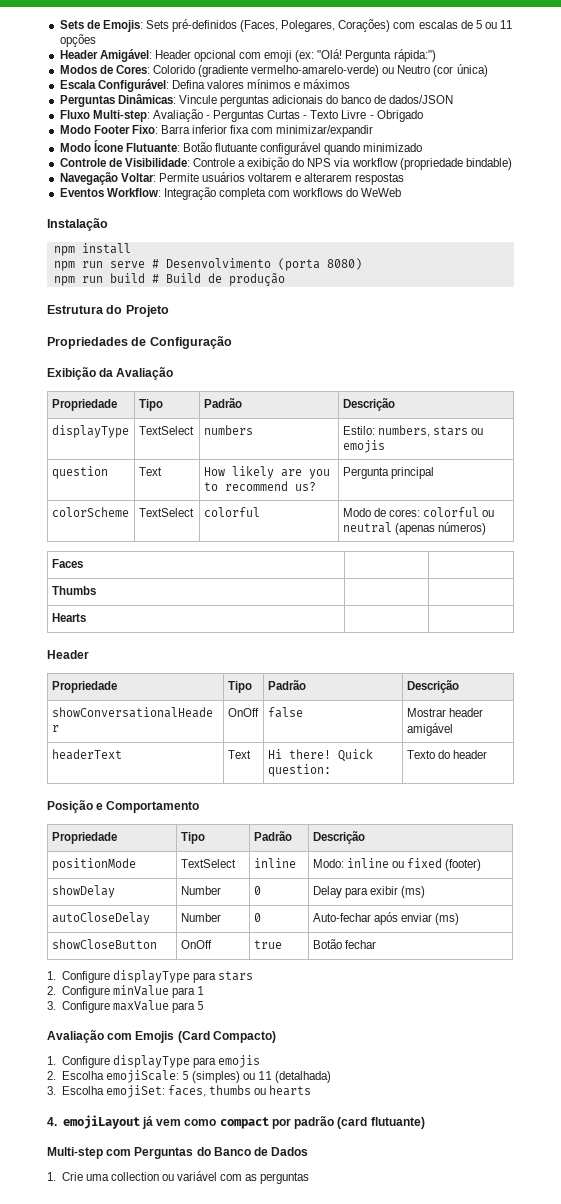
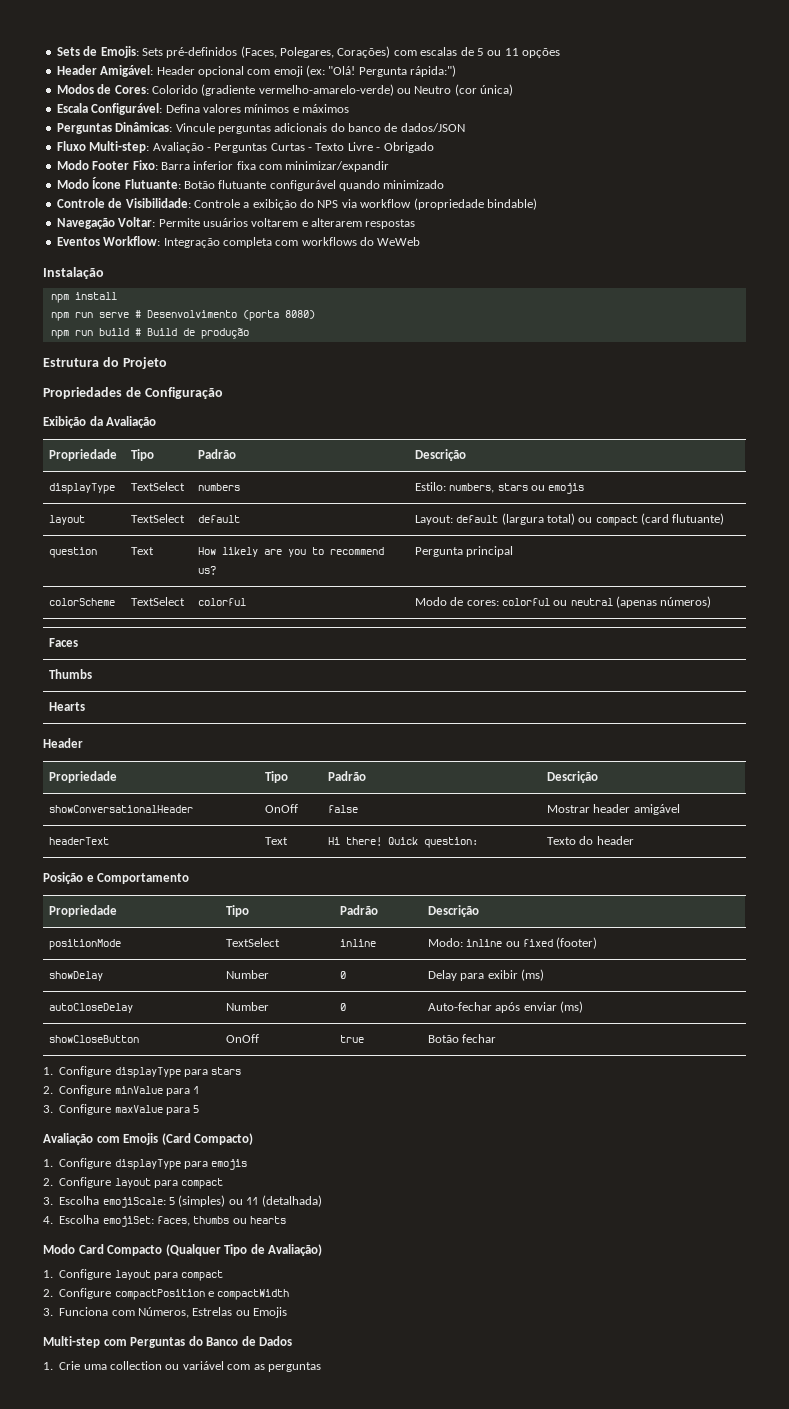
(385, 446) none -> [48,515,85,525] [130,514,185,523] [197,515,240,523] [414,513,725,526] // layout | TextSelect | default | Layout: default (largura total) ou compact (card flutuante)
(56, 1075) none -> [59,1177,224,1189] [43,1197,53,1205] Configure layout para compact // 3.
[47,1086,56,1095] 3. -> [43,1216,53,1224] 4.
[47,1115,425,1129] 4. emojiLayout já vem como compact por padrão (card flutuante) -> [43,1244,323,1256] [43,1269,224,1281] [43,1288,290,1300] [43,1307,288,1318] Modo Card Compacto (Qualquer Tipo de Avaliação) // 1. Configure layout para compact // 2. Configure compactPosition e compactWidth // 3. Funciona com Números, Estrelas ou Emojis

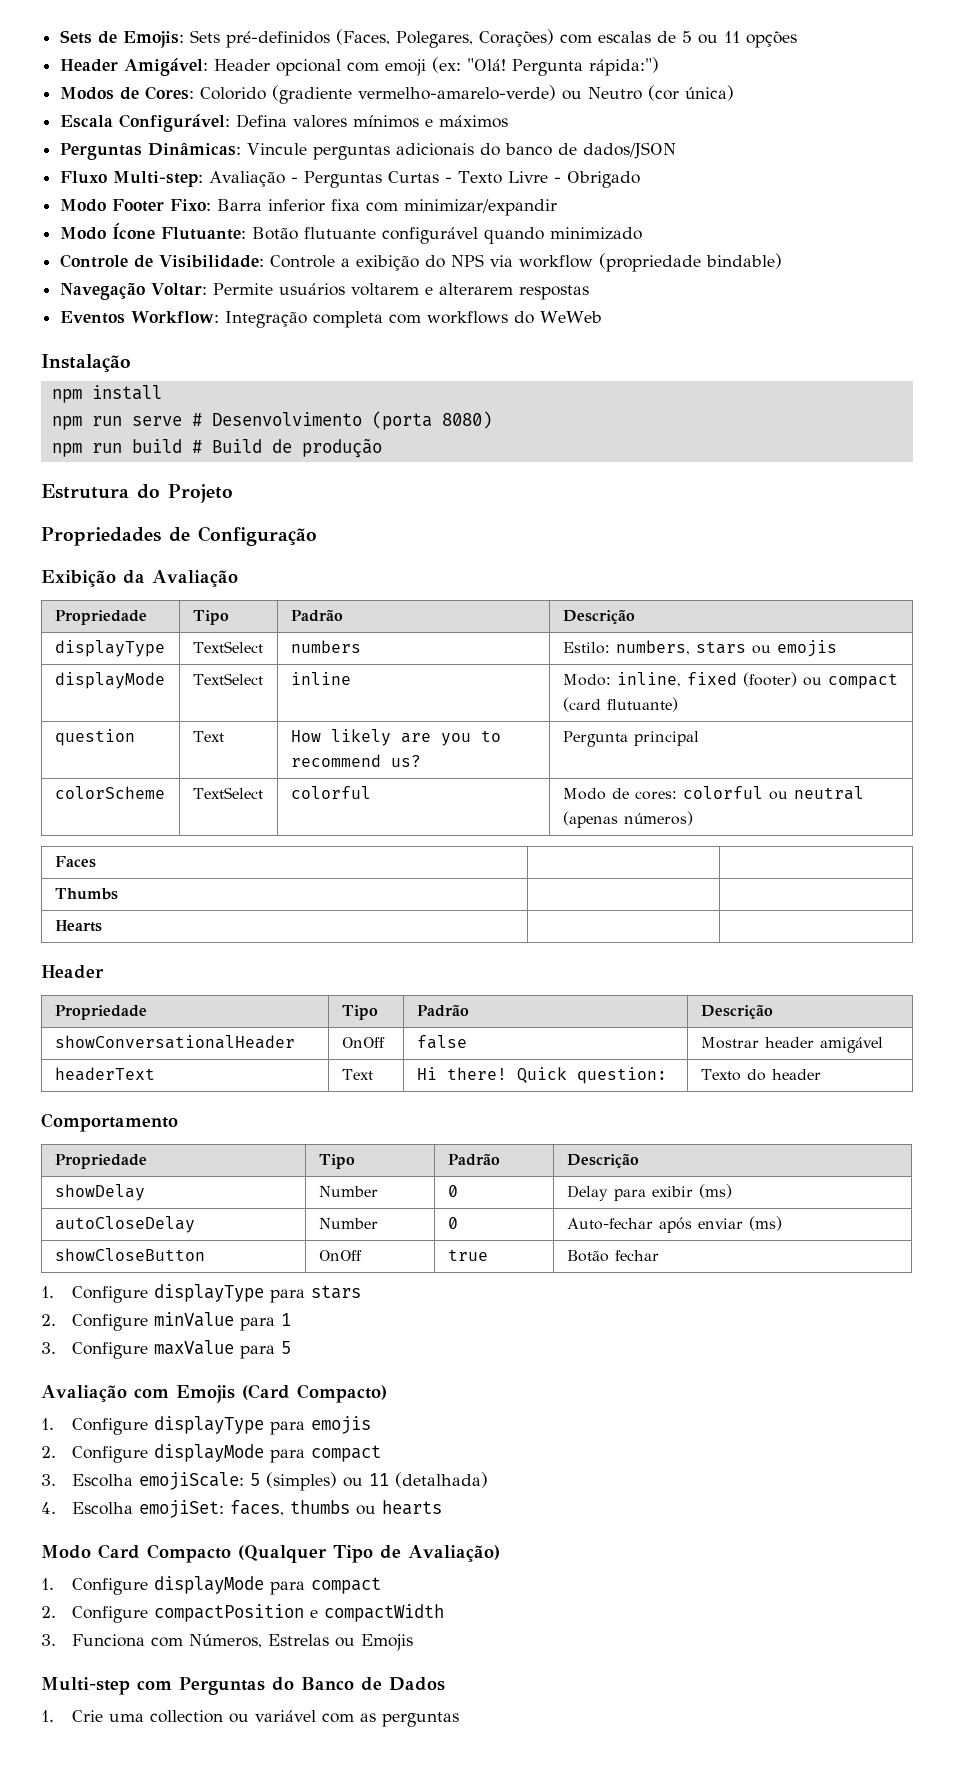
[48,515,85,525] [130,514,185,523] [197,515,240,523] [414,513,575,525] layout | TextSelect | default | Layout: default (largura total) -> [54,672,165,689] [192,673,263,685] [290,672,351,685] [562,672,797,687] displayMode | TextSelect | inline | Modo: inline, fixed (footer)
[43,872,94,884] Posição e -> (821, 1074) none
[48,939,121,950] [225,938,280,947] [339,939,376,947] [427,937,598,949] // positionMode | TextSelect | inline | Modo: inline ou fixed (footer) -> (639, 1160) none
[114,1178,151,1188] layout -> [153,1444,264,1462] displayMode
[114,1270,151,1280] layout -> [153,1576,264,1594] displayMode

